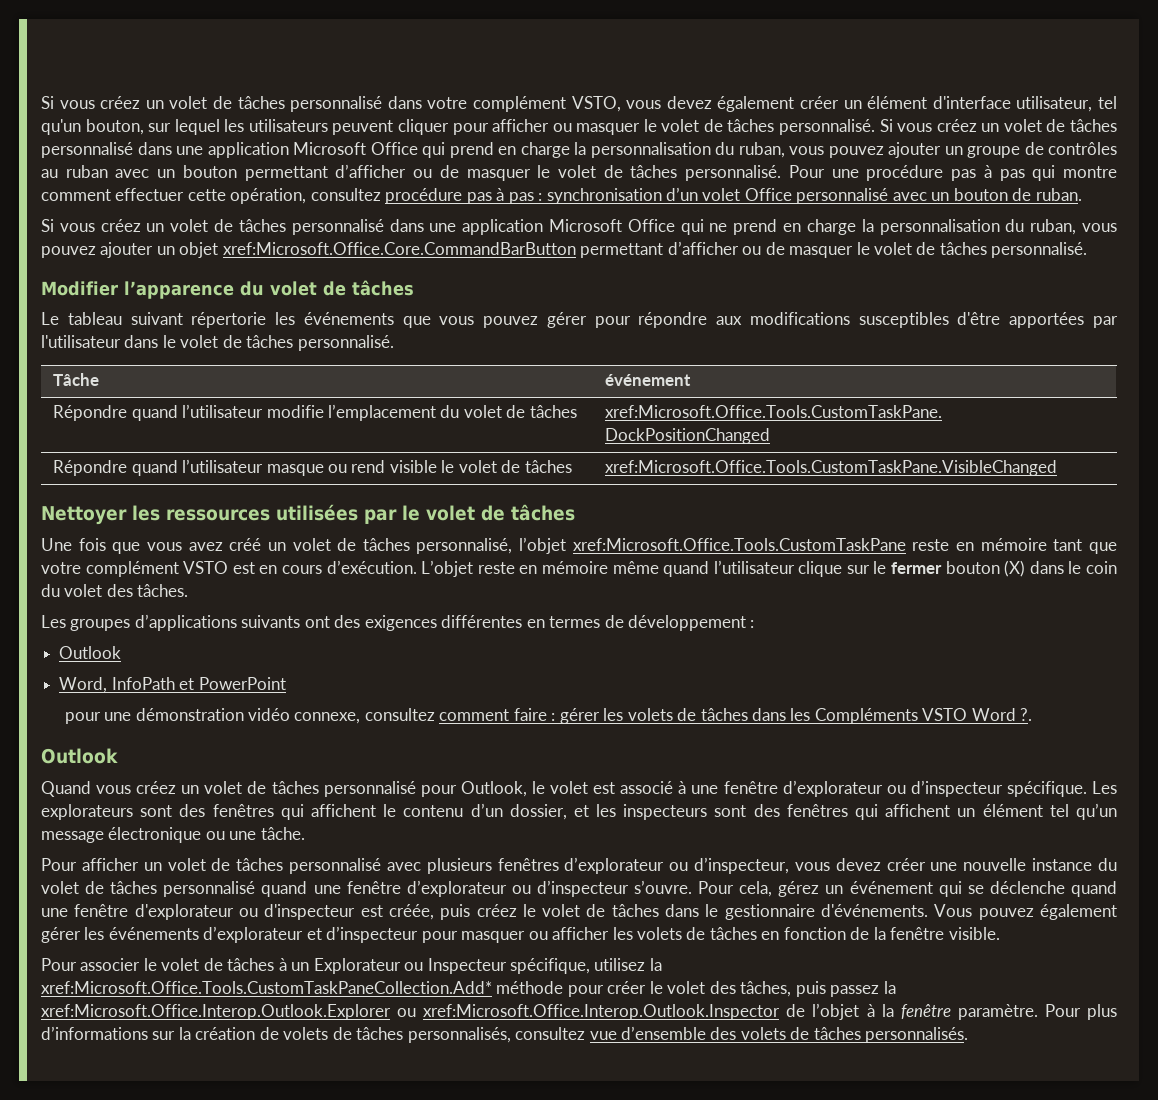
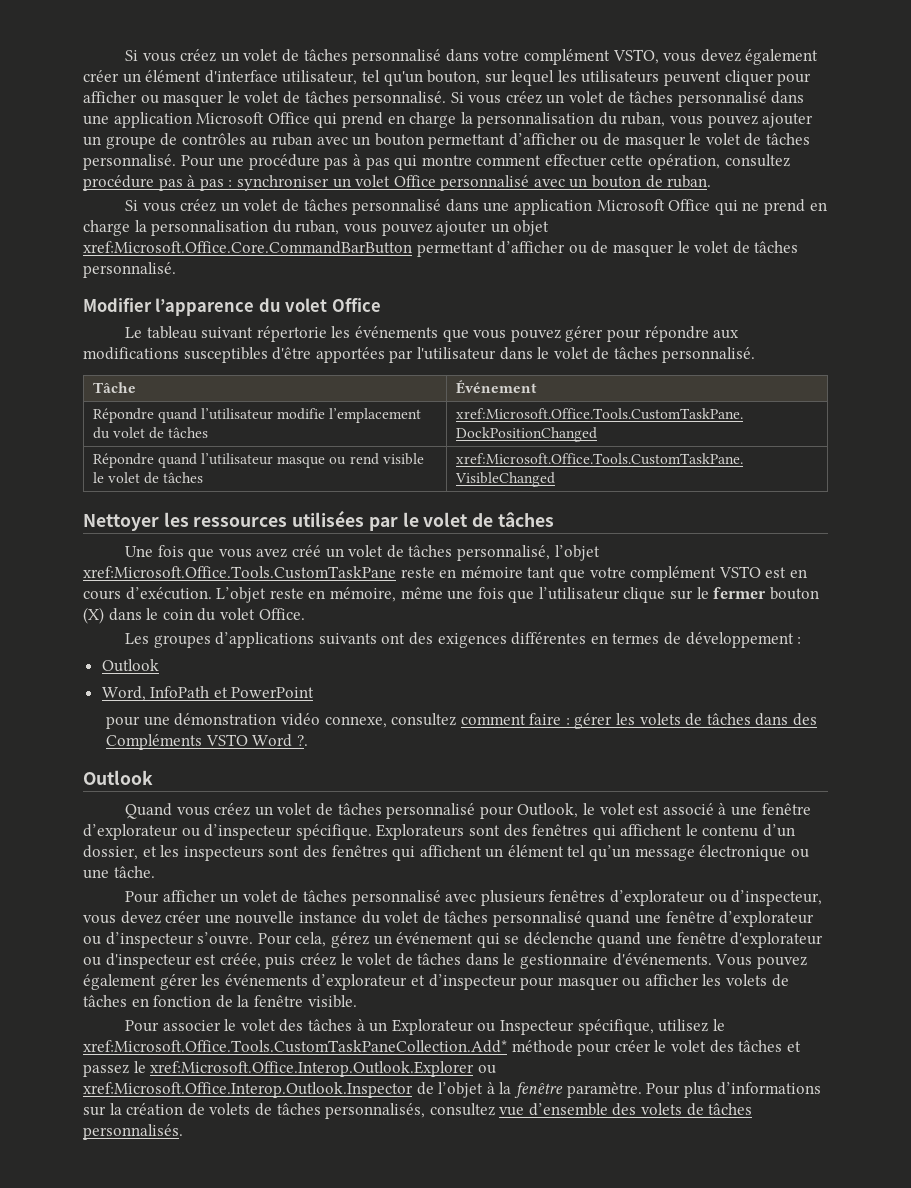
[546,187,699,204] synchronisation d’un -> [236,175,351,191] synchroniser un
[323,280,414,296] de tâches -> [331,298,381,312] Office
[605,374,692,386] événement -> [455,380,537,394] Événement
[541,561,710,577] mémoire même quand -> [329,587,535,603] mémoire, même une fois que
[106,584,189,597] des tâches. -> [258,608,305,620] Office.
[790,708,811,721] les -> [792,713,817,726] des
[1091,781,1117,794] [41,804,133,820] Les explorateurs -> [376,824,465,840] Explorateurs
[203,958,223,971] de -> [279,1019,304,1032] des
[649,958,662,971] la -> [712,1019,725,1031] le
[740,981,896,997] tâches, puis passez la -> [738,1040,801,1052] [83,1061,146,1077] tâches et passez le

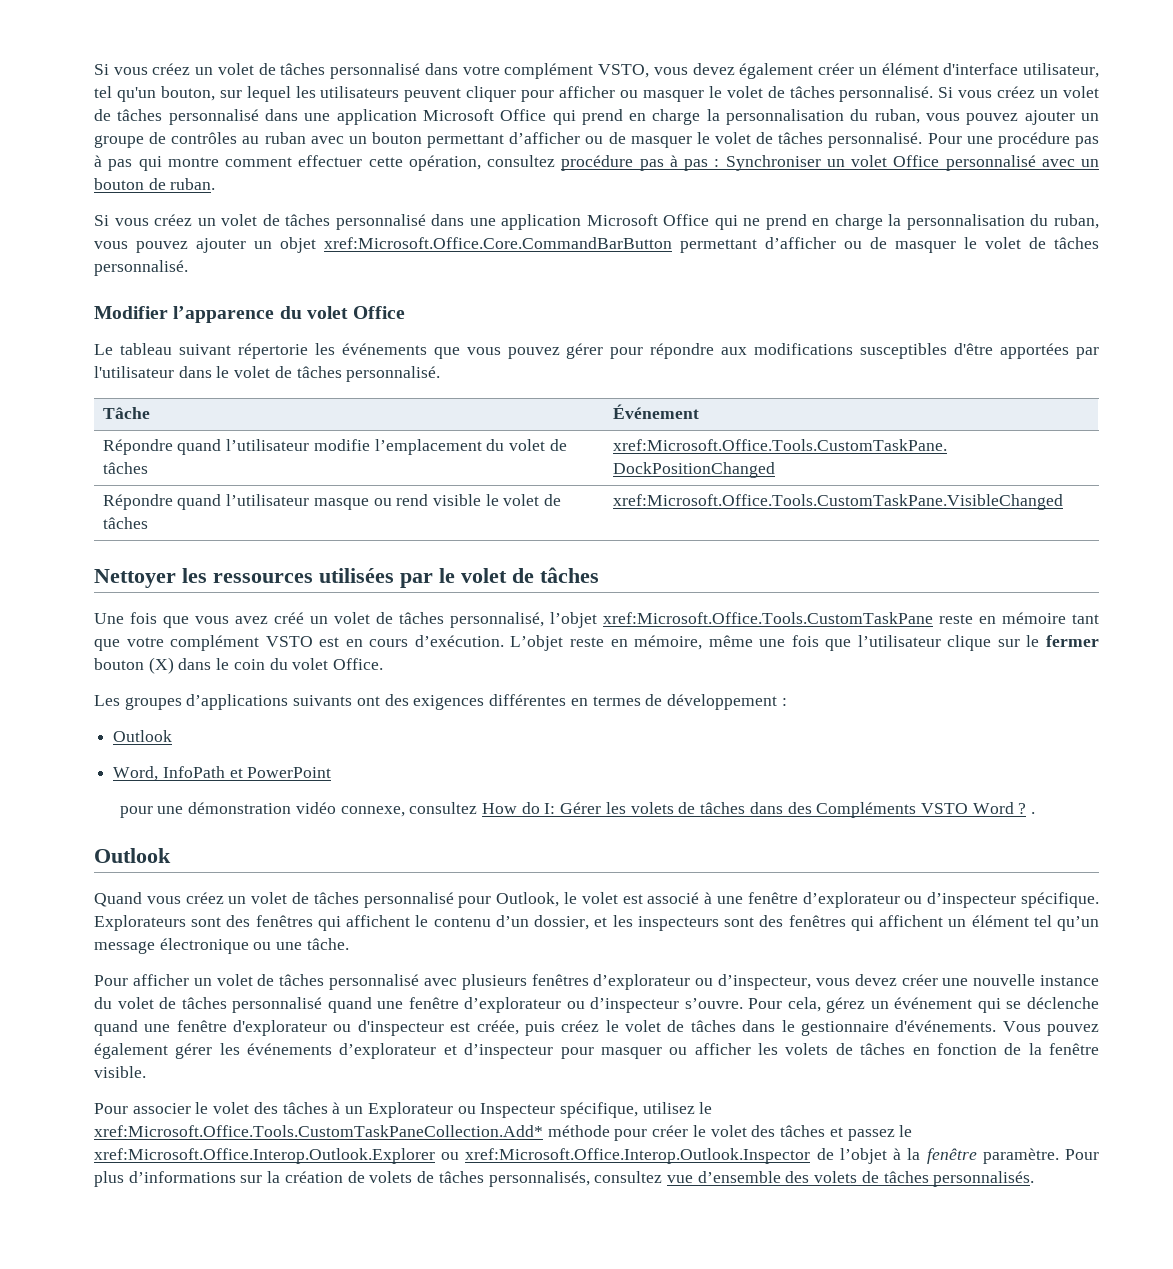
[236,175,329,191] synchroniser -> [725,155,821,171] Synchroniser
[460,713,613,729] comment faire : gérer -> [482,802,602,814] How do I: Gérer
[296,735,308,746] ?. -> [1018,803,1036,814] ? .

